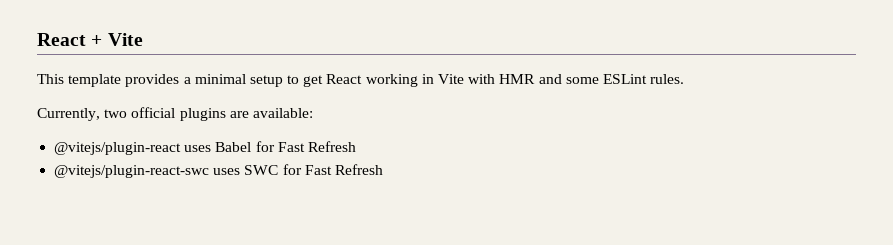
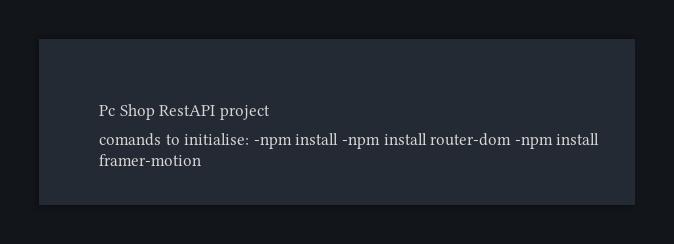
[37,33,143,46] [37,74,685,87] [37,107,313,121] [54,141,356,155] [54,164,383,178] React + Vite // This template provides a minimal setup to get React working in Vite with HMR and some ESLint rules. // Currently, two official plugins are available: // @vitejs/plugin-react uses Babel for Fast Refresh // @vitejs/plugin-react-swc uses SWC for Fast Refresh -> [99,104,270,120] [99,133,600,149] [99,154,201,166] Pc Shop RestAPI project // comands to initialise: -npm install -npm install router-dom -npm install framer-motion

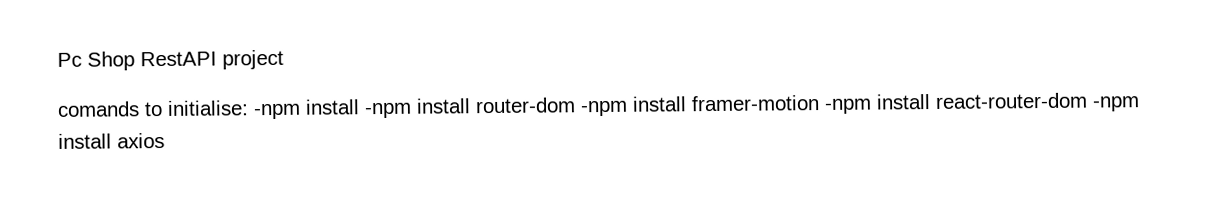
(201, 160) none -> [824,92,1140,114] [58,132,165,149] -npm install react-router-dom -npm install axios

